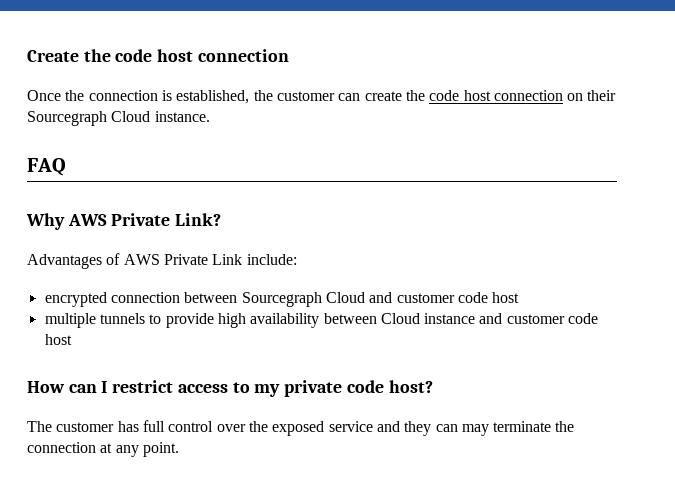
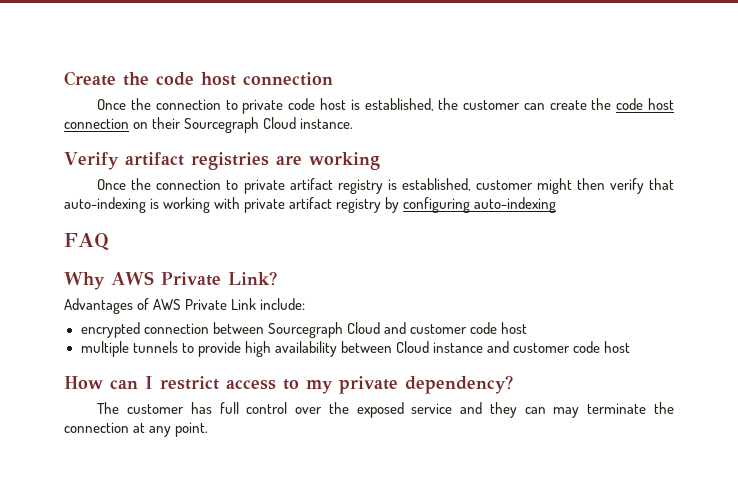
(158, 95) none -> [225,98,346,114] to private code host
(210, 116) none -> [64,152,380,170] [97,178,674,194] [64,197,557,213] // Verify artifact registries are working // Once the connection to private artifact registry is established, customer might then verify that auto-indexing is working with private artifact registry by configuring auto-indexing
[346,380,433,393] code host? -> [405,375,513,394] dependency?

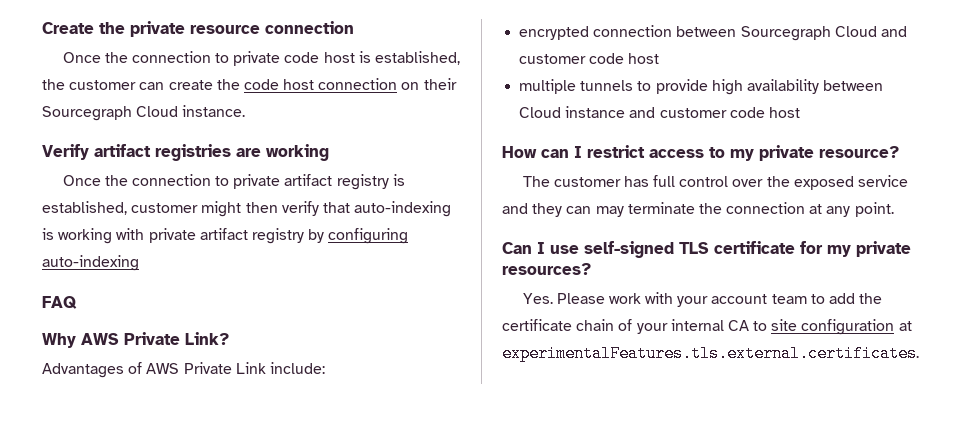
[156,72,236,86] code host -> [130,21,260,37] private resource
[405,375,513,394] dependency? -> [819,146,899,158] resource?
(209, 429) none -> [502,241,911,258] [502,263,591,275] [522,292,883,307] [502,319,912,335] [502,345,919,362] // Can I use self-signed TLS certificate for my private resources? // Yes. Please work with your account team to add the certificate chain of your internal CA to site configuration at experimentalFeatures.tls.external.certificates.

